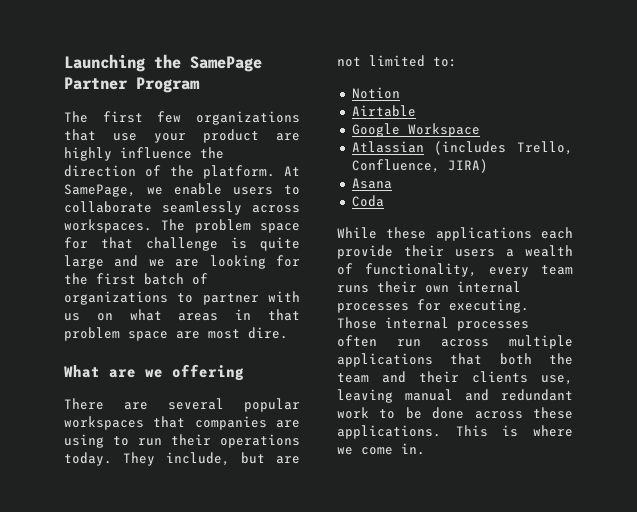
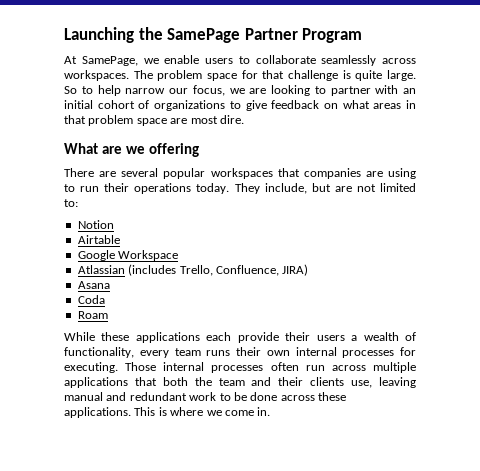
[64,111,300,125] [64,129,300,143] [64,147,224,161] [64,165,275,179] The first few organizations that use your product are highly influence the direction of the platform. -> (363, 35) none
[64,255,300,269] [64,273,208,285] [64,291,300,305] [64,313,80,321] large and we are looking for the first batch of organizations to partner with us -> [387,70,417,81] [64,85,416,96] [64,100,320,111] large. So to help narrow our focus, we are looking to partner with an initial cohort of organizations to give feedback
(384, 201) none -> [77,311,108,319] // Roam

